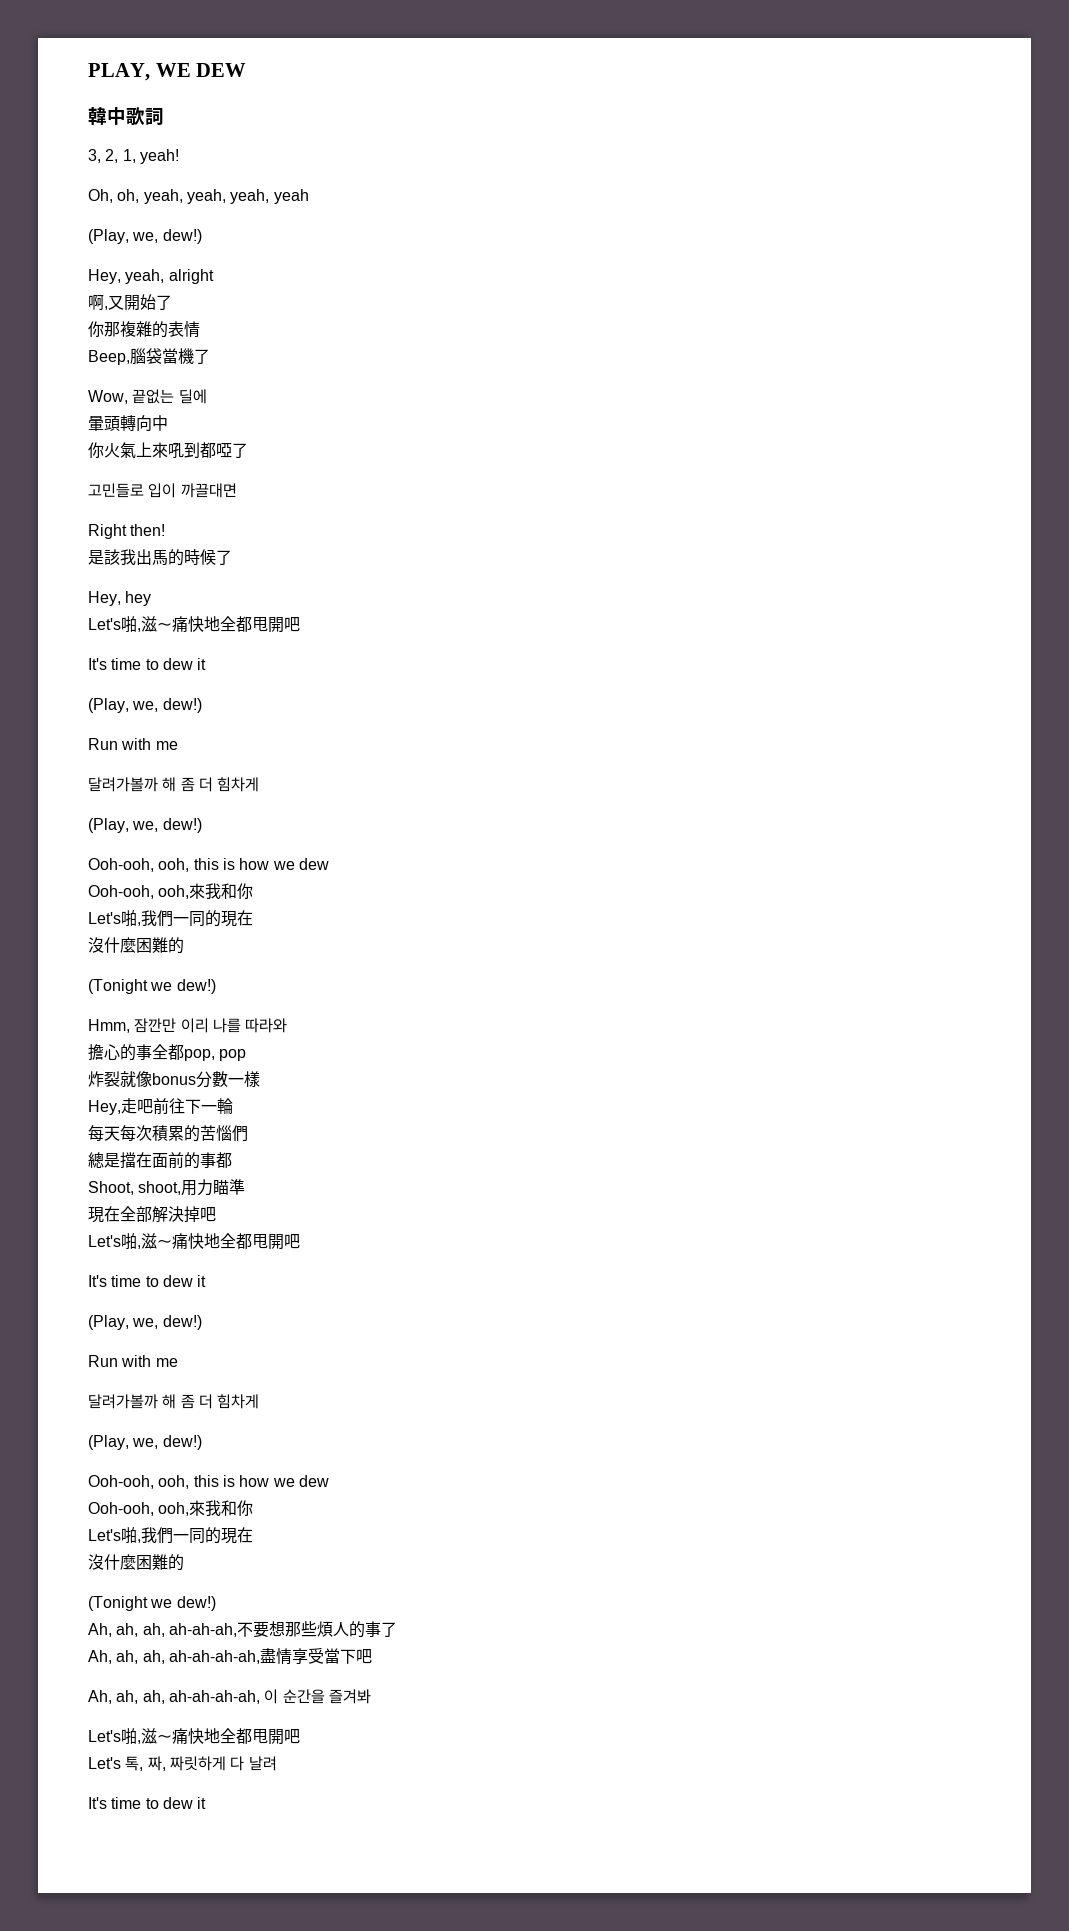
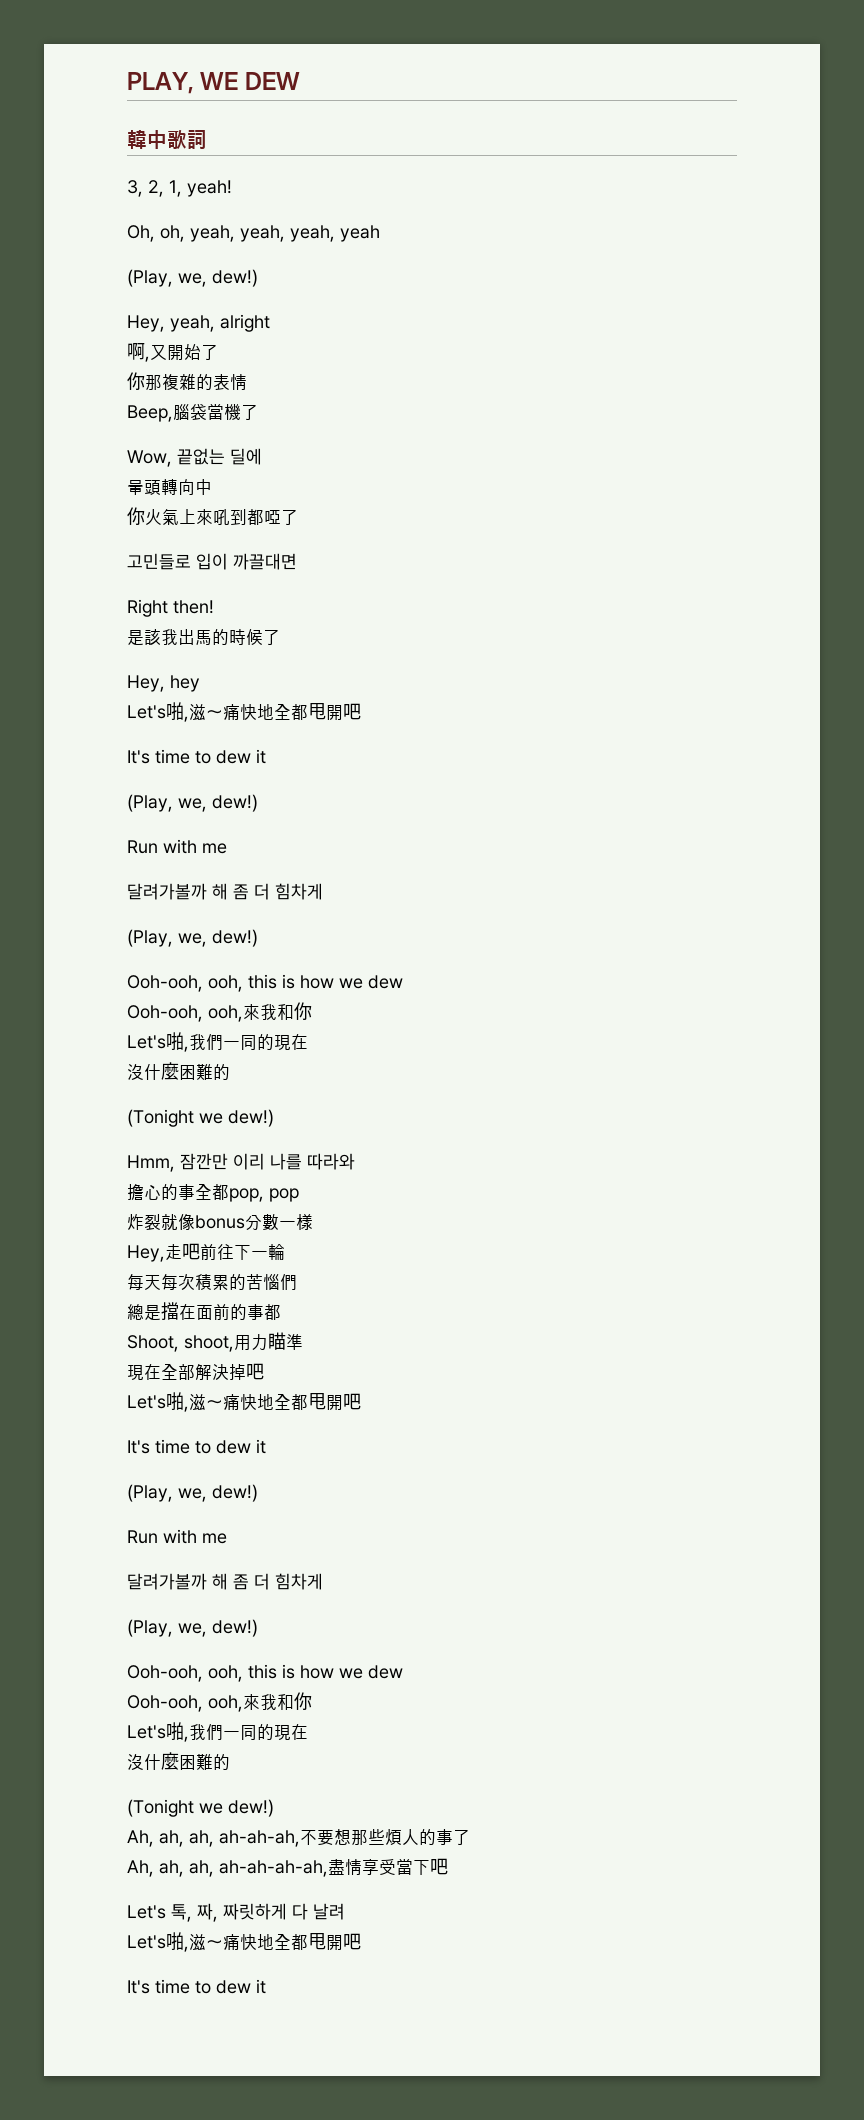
[88,1689,371,1704] [88,1728,300,1745] [88,1756,277,1771] Ah, ah, ah, ah-ah-ah-ah, 이 순간을 즐겨봐 // Let's啪,滋～痛快地全都甩開吧 // Let's 톡, 짜, 짜릿하게 다 날려 -> [127,1903,345,1922] [127,1932,361,1952] Let's 톡, 짜, 짜릿하게 다 날려 // Let's啪,滋～痛快地全都甩開吧

